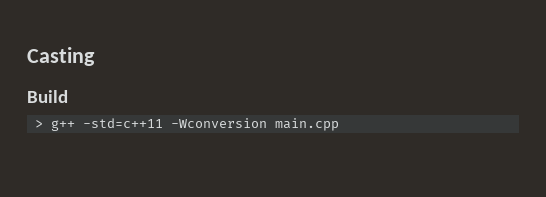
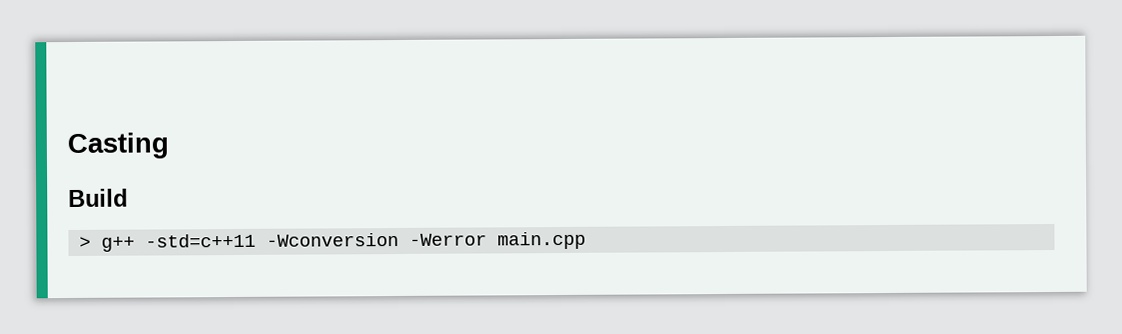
(268, 123) none -> [408,233,487,246] -Werror

